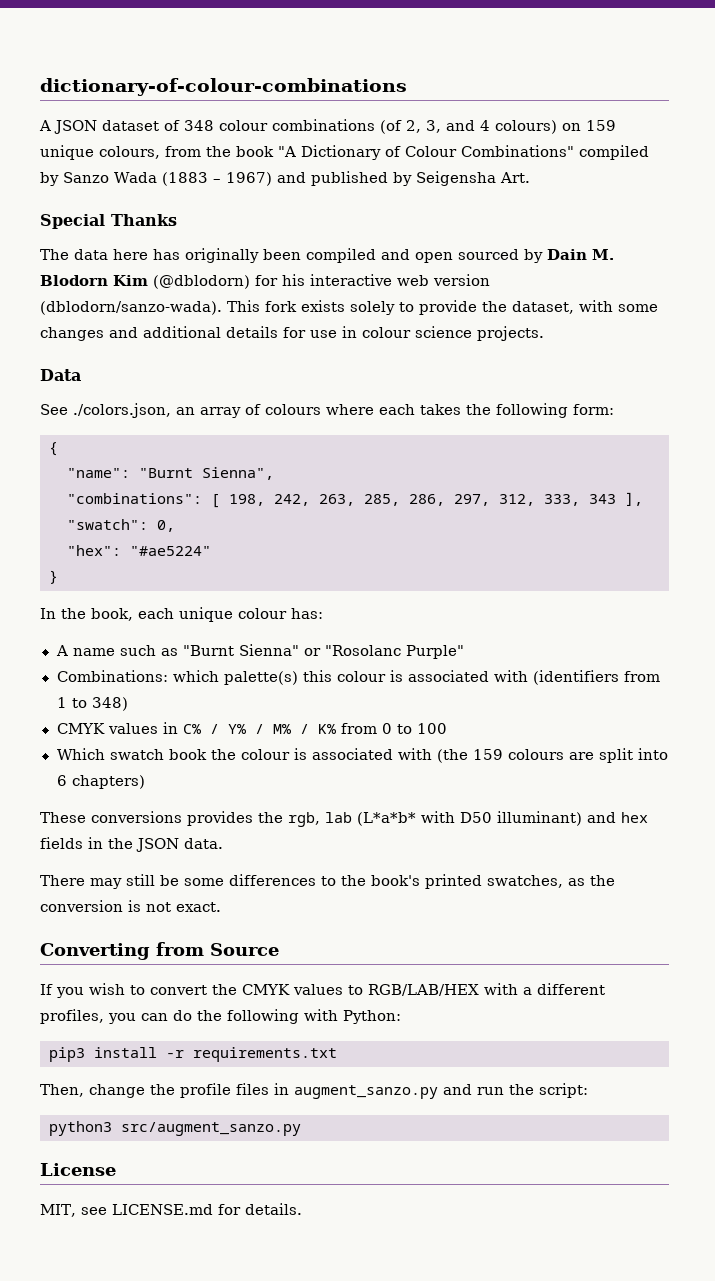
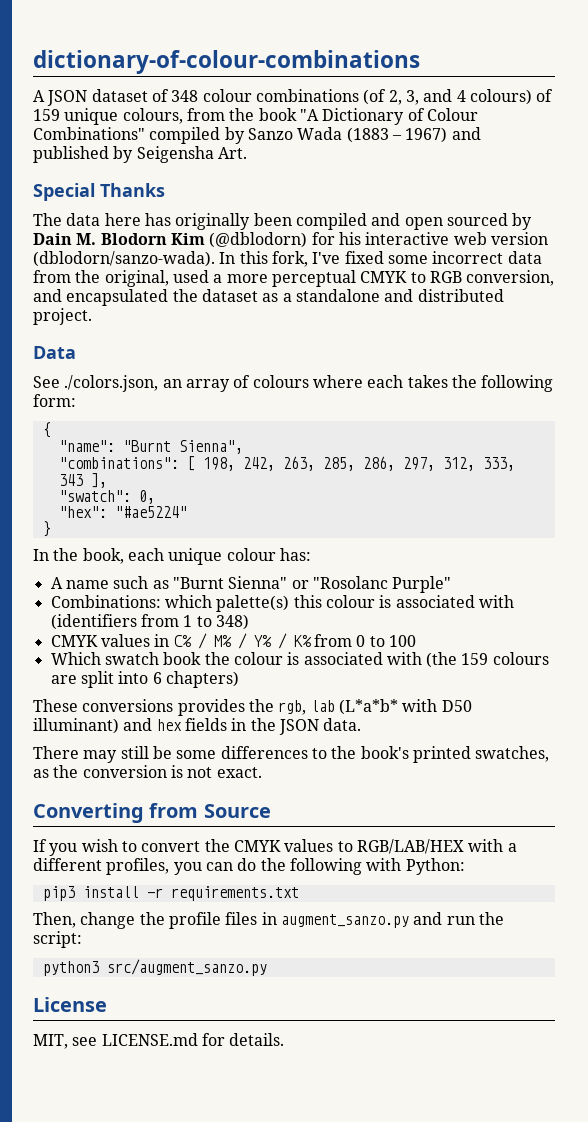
[562,123,581,131] on -> [536,89,554,102] of
[227,300,658,315] [40,326,544,341] This fork exists solely to provide the dataset, with some changes and additional details for use in colour science projects. -> [219,251,542,267] [33,270,555,287] [33,289,504,306] [33,308,92,325] In this fork, I've fixed some incorrect data from the original, used a more perceptual CMYK to RGB conversion, and encapsulated the dataset as a standalone and distributed project.
[227,724,291,734] Y% / M% -> [213,633,272,649] M% / Y%

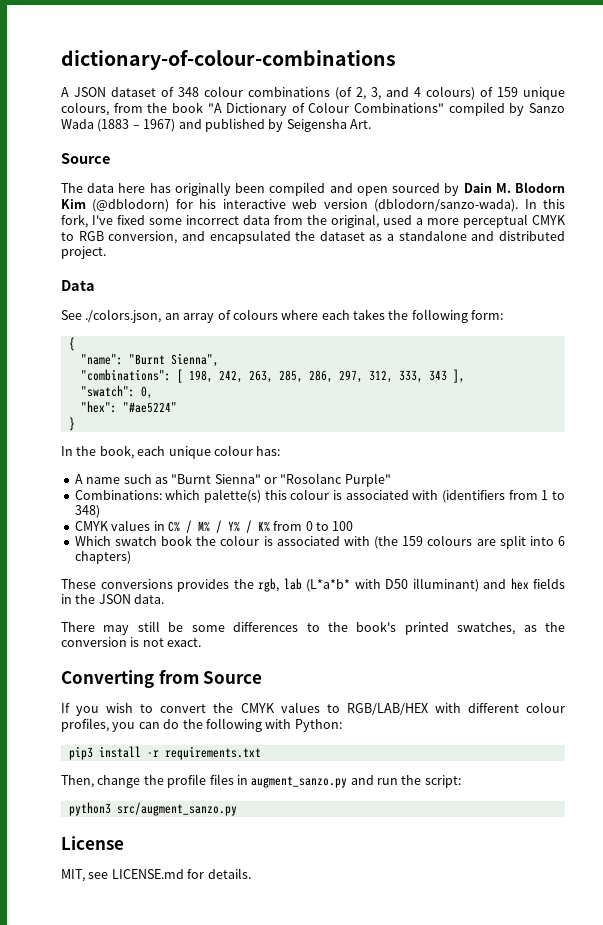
[33,183,165,201] Special Thanks -> [61,153,110,164] Source
[507,843,517,852] [33,858,102,871] a different -> [467,702,565,713] different colour

